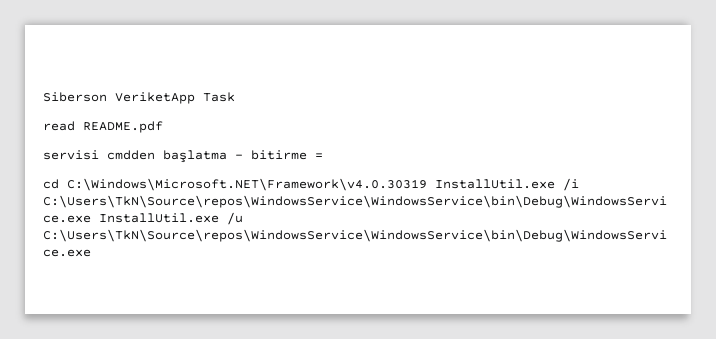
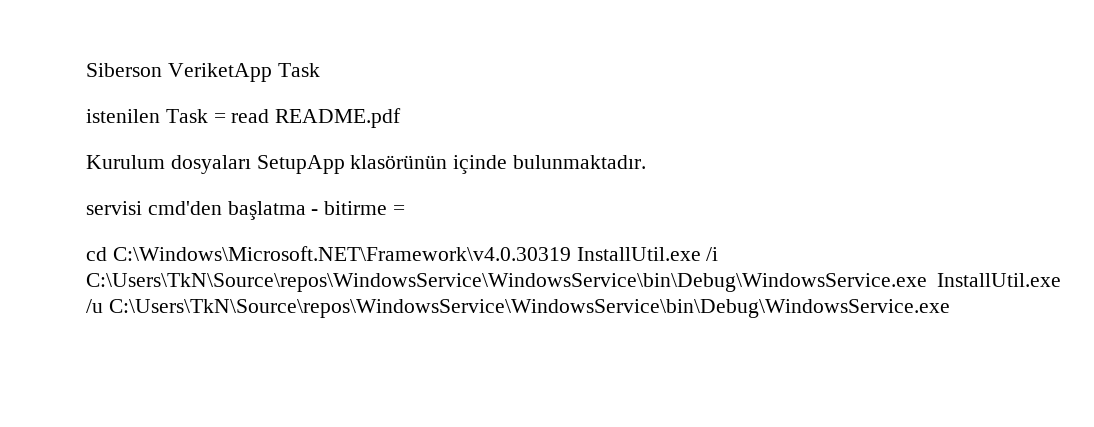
(235, 97) none -> [86,109,226,123] istenilen Task =
(163, 127) none -> [86,155,647,174] // Kurulum dosyaları SetupApp klasörünün içinde bulunmaktadır.
[107,150,155,160] cmdden -> [147,201,222,215] cmd'den

